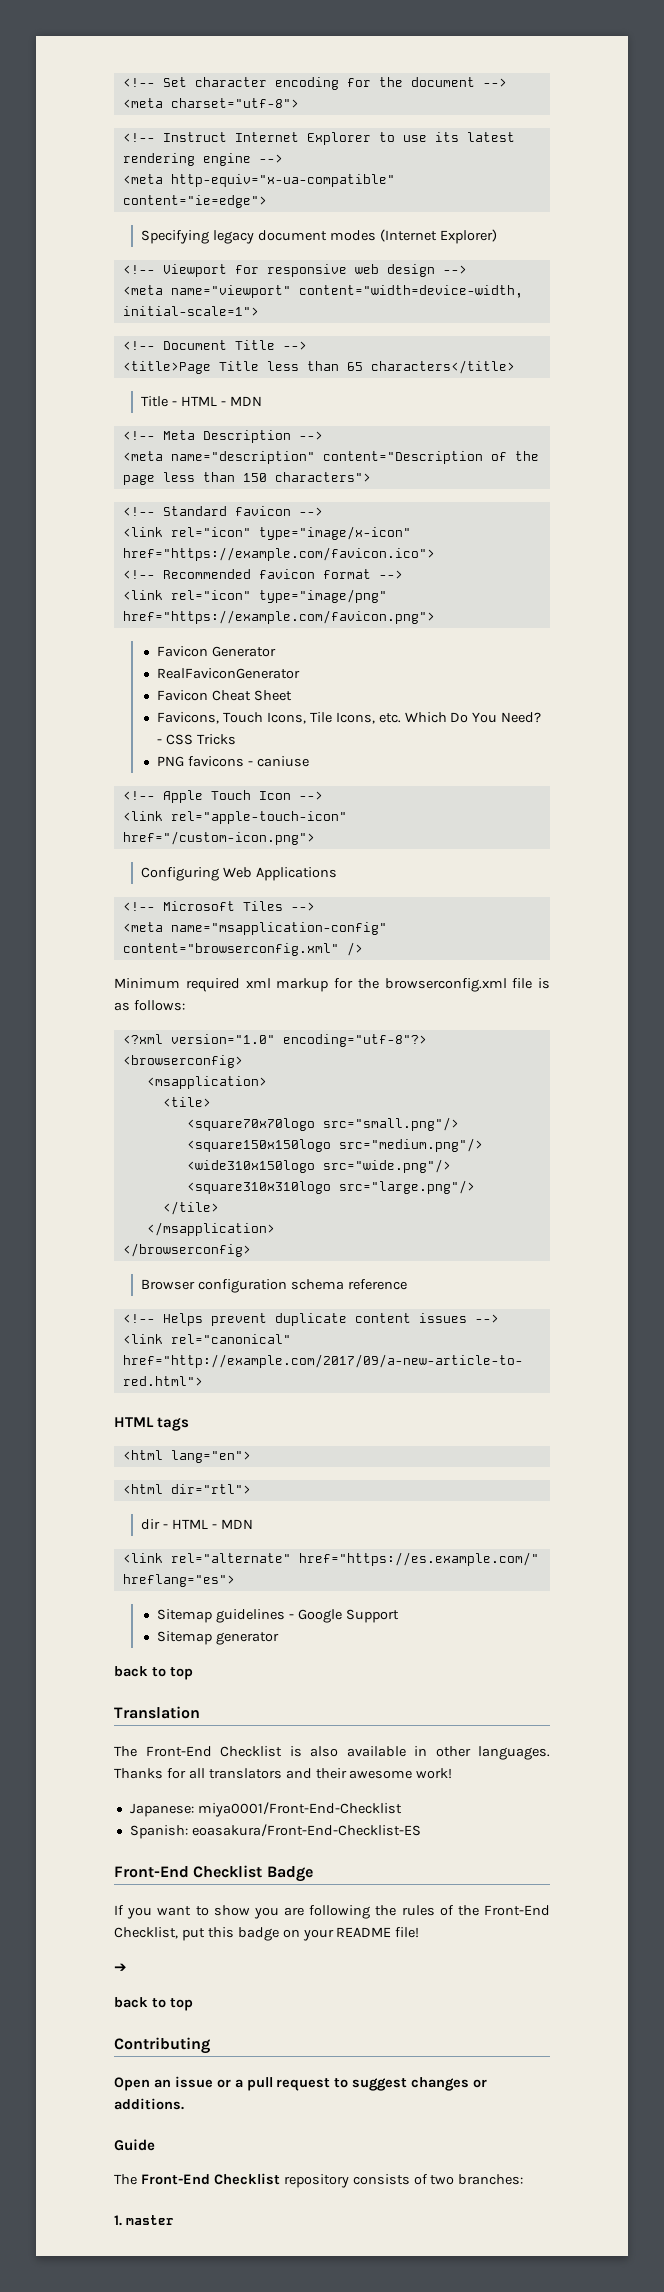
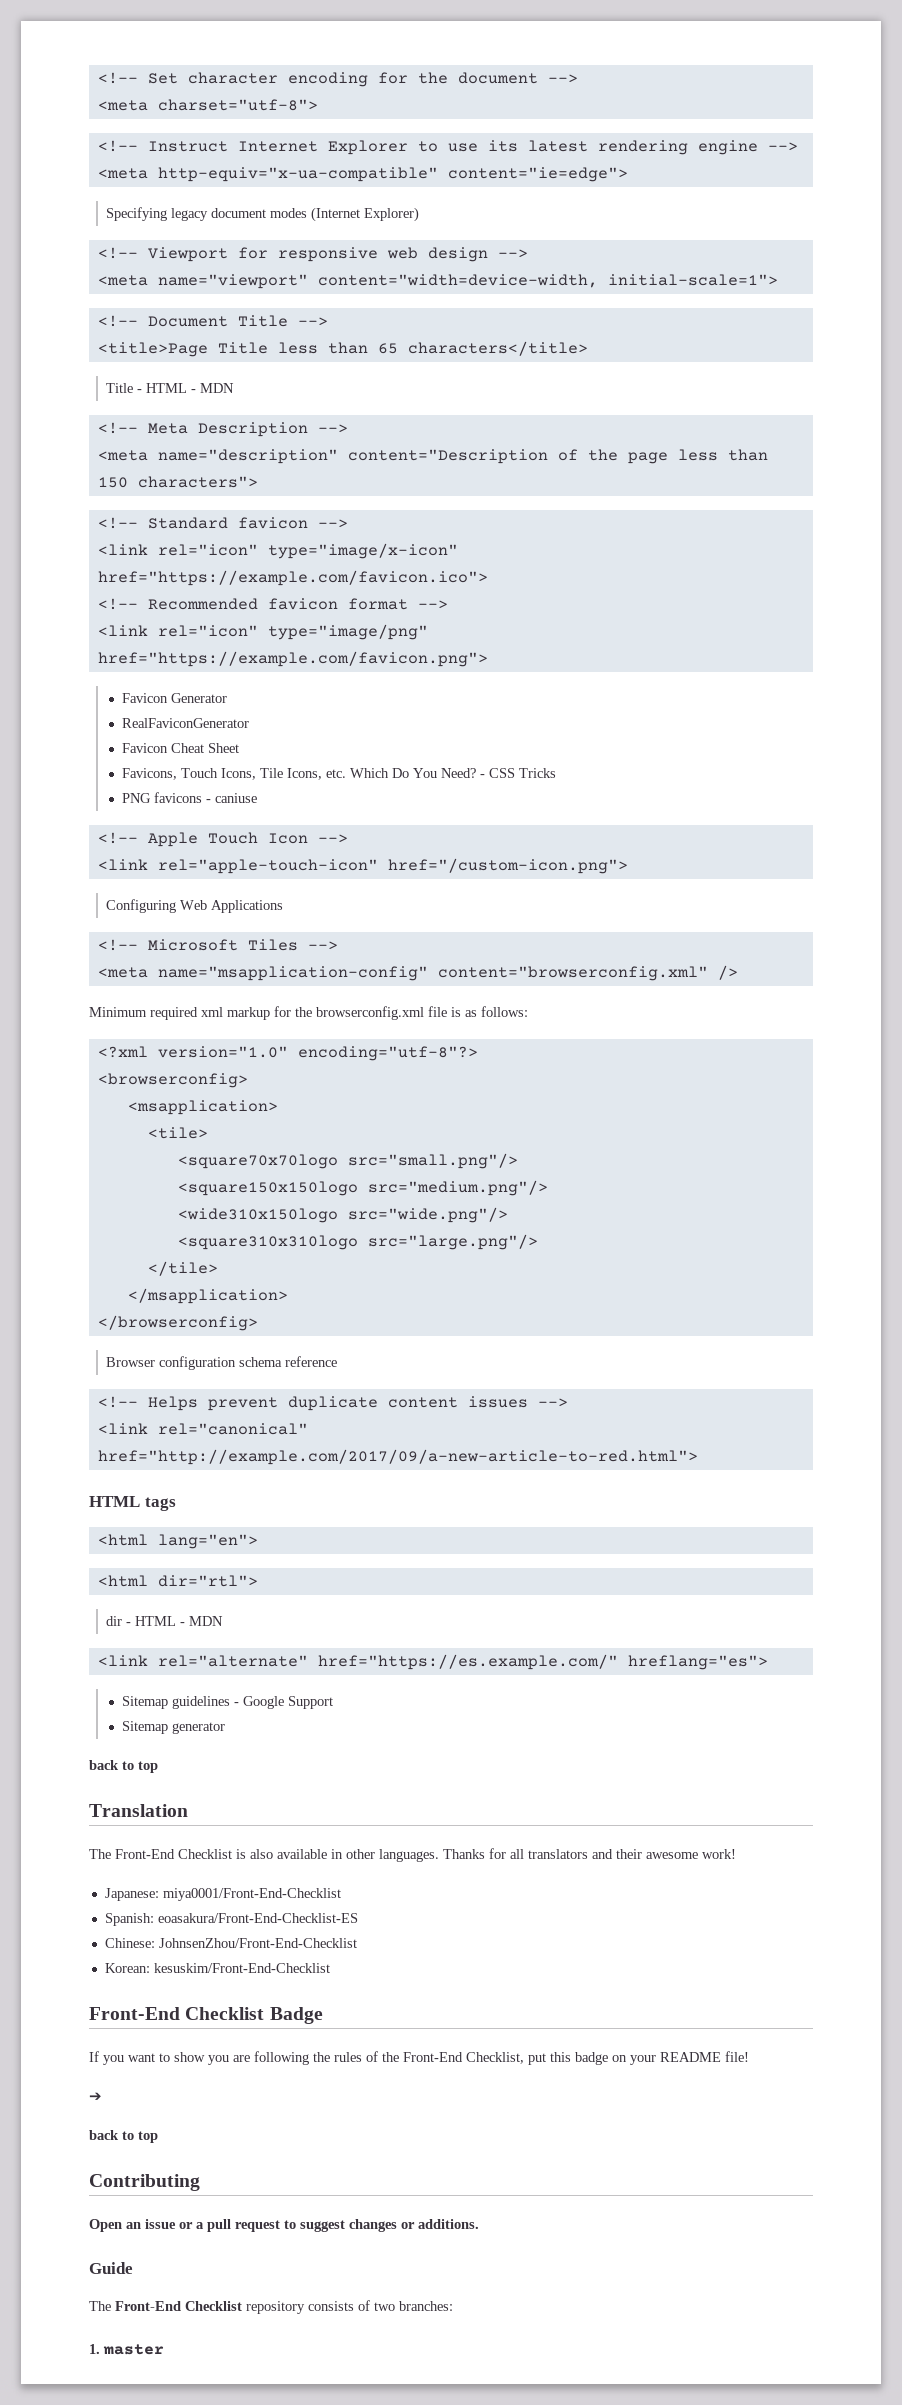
(421, 1830) none -> [104,1938,357,1948] [104,1963,330,1973] // Chinese: JohnsenZhou/Front-End-Checklist // Korean: kesuskim/Front-End-Checklist

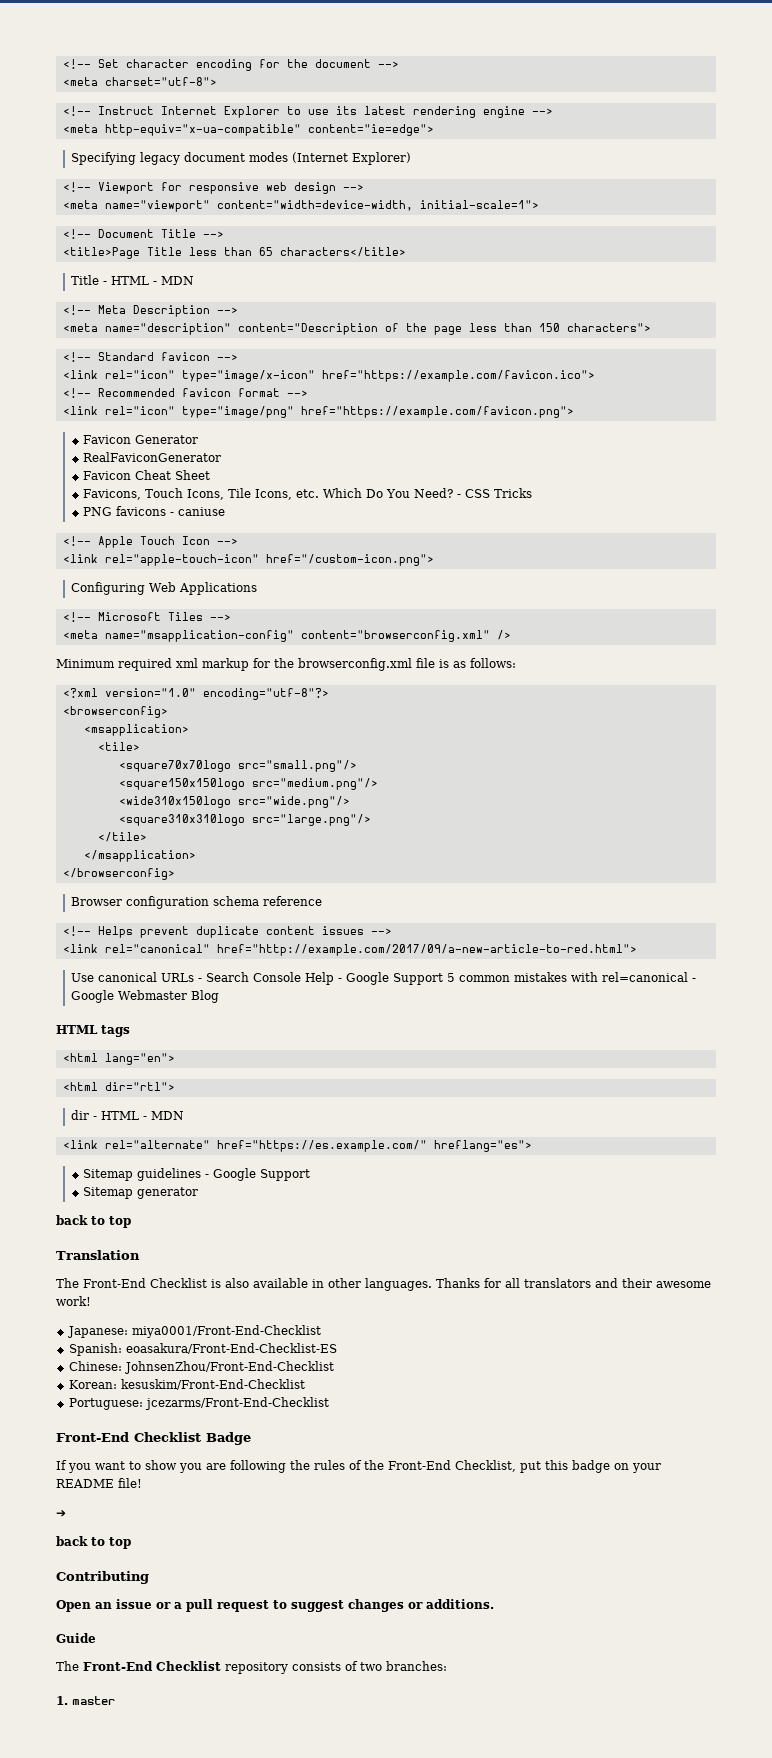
(698, 1457) none -> [70,972,696,985] [70,990,219,1003] // Use canonical URLs - Search Console Help - Google Support 5 common mistakes with rel=canonical - Google Webmaster Blog
(330, 1968) none -> [68,1397,329,1410] // Portuguese: jcezarms/Front-End-Checklist

